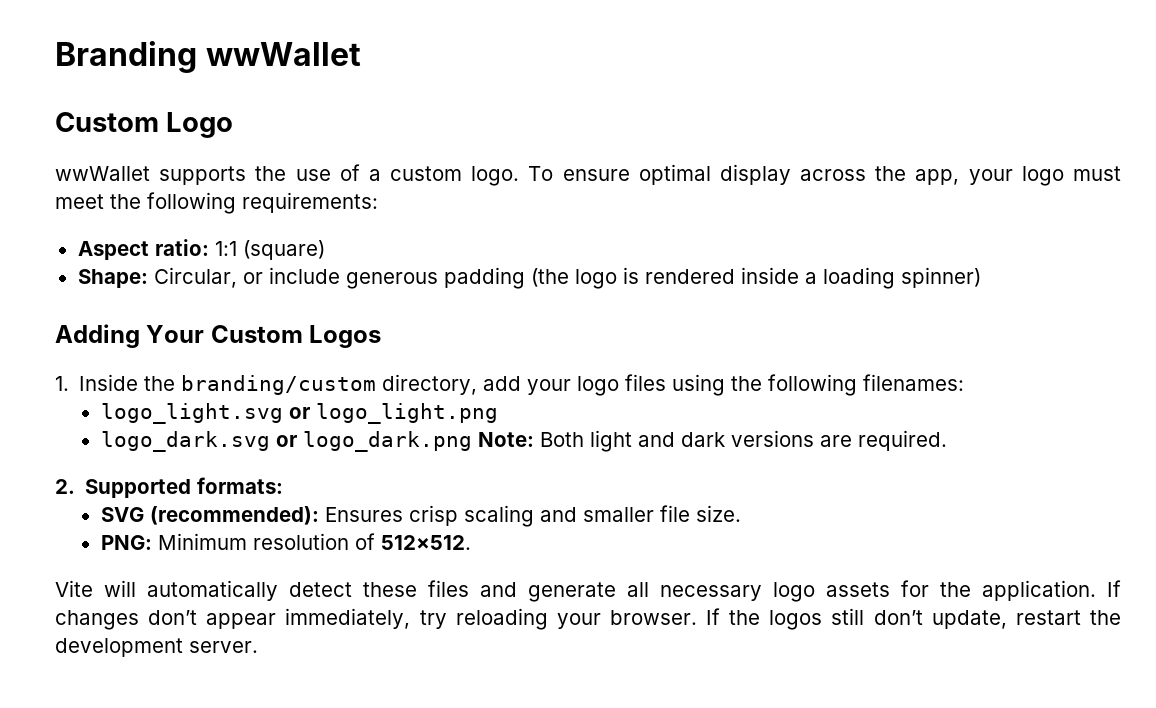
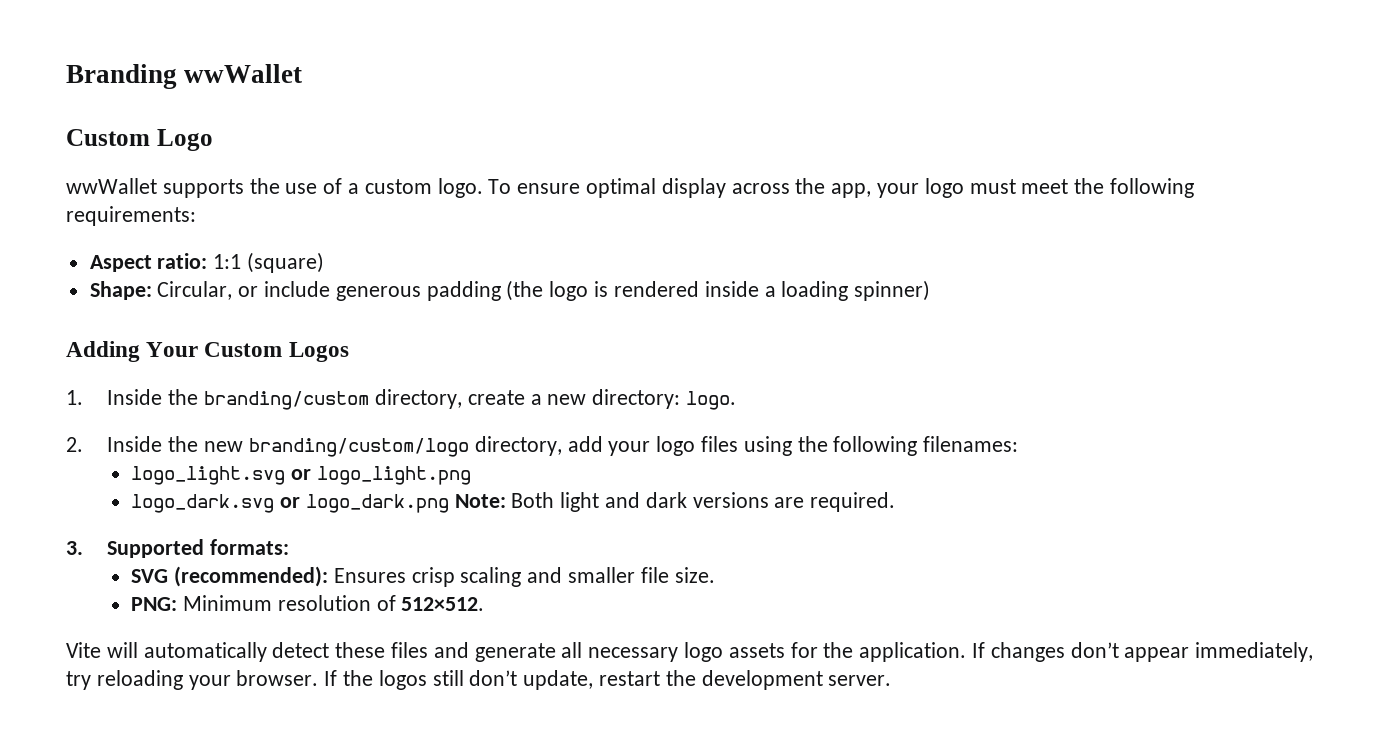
(478, 384) none -> [467,389,736,410] [66,436,562,457] create a new directory: logo. // 2. Inside the new branding/custom/logo directory,
[55,479,75,494] 2. -> [66,541,83,555] 3.

